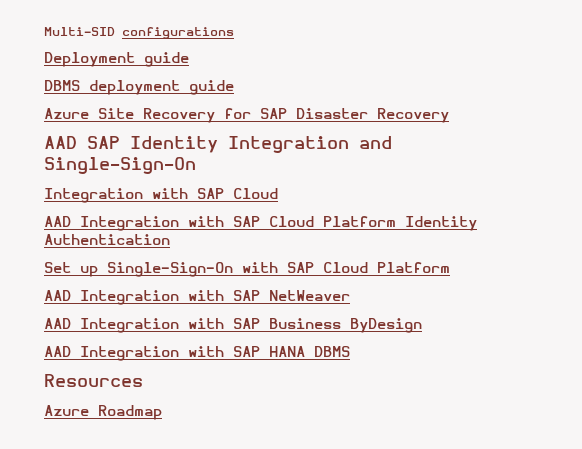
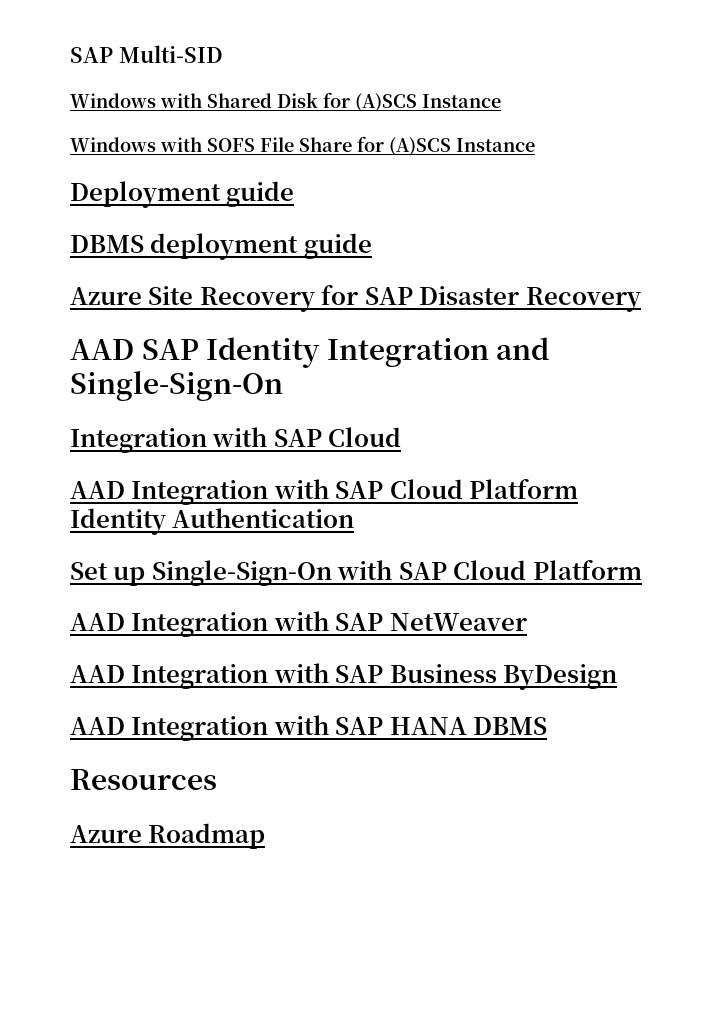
(44, 31) none -> [70,47,113,63] SAP
[122,27,234,39] configurations -> [70,92,501,112] [70,136,535,156] // Windows with Shared Disk for (A)SCS Instance // Windows with SOFS File Share for (A)SCS Instance

